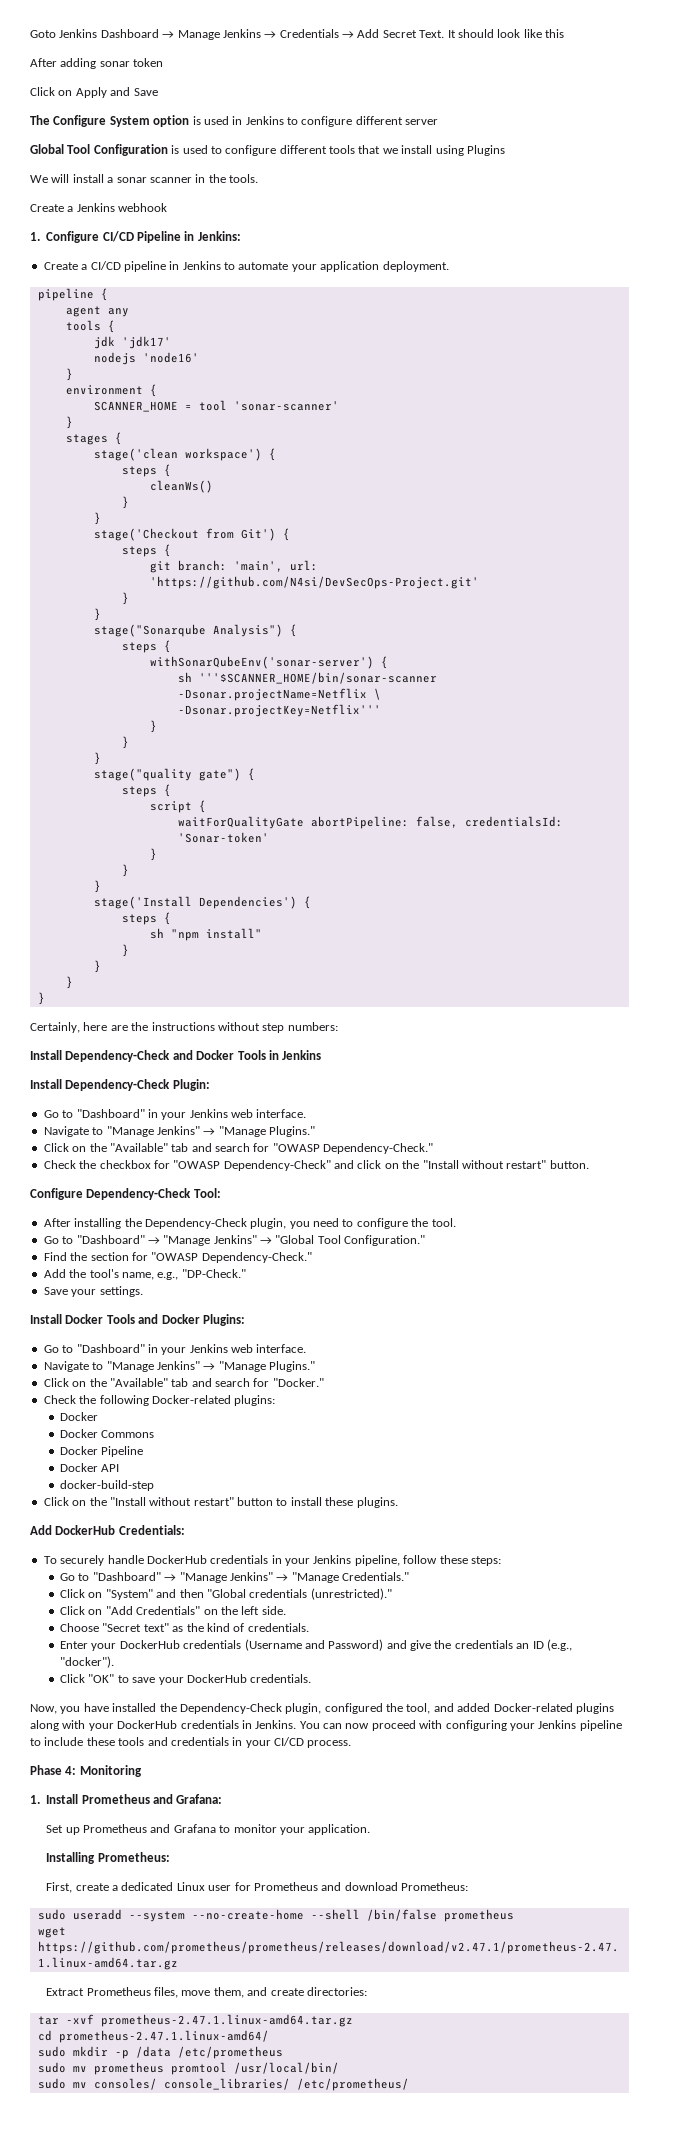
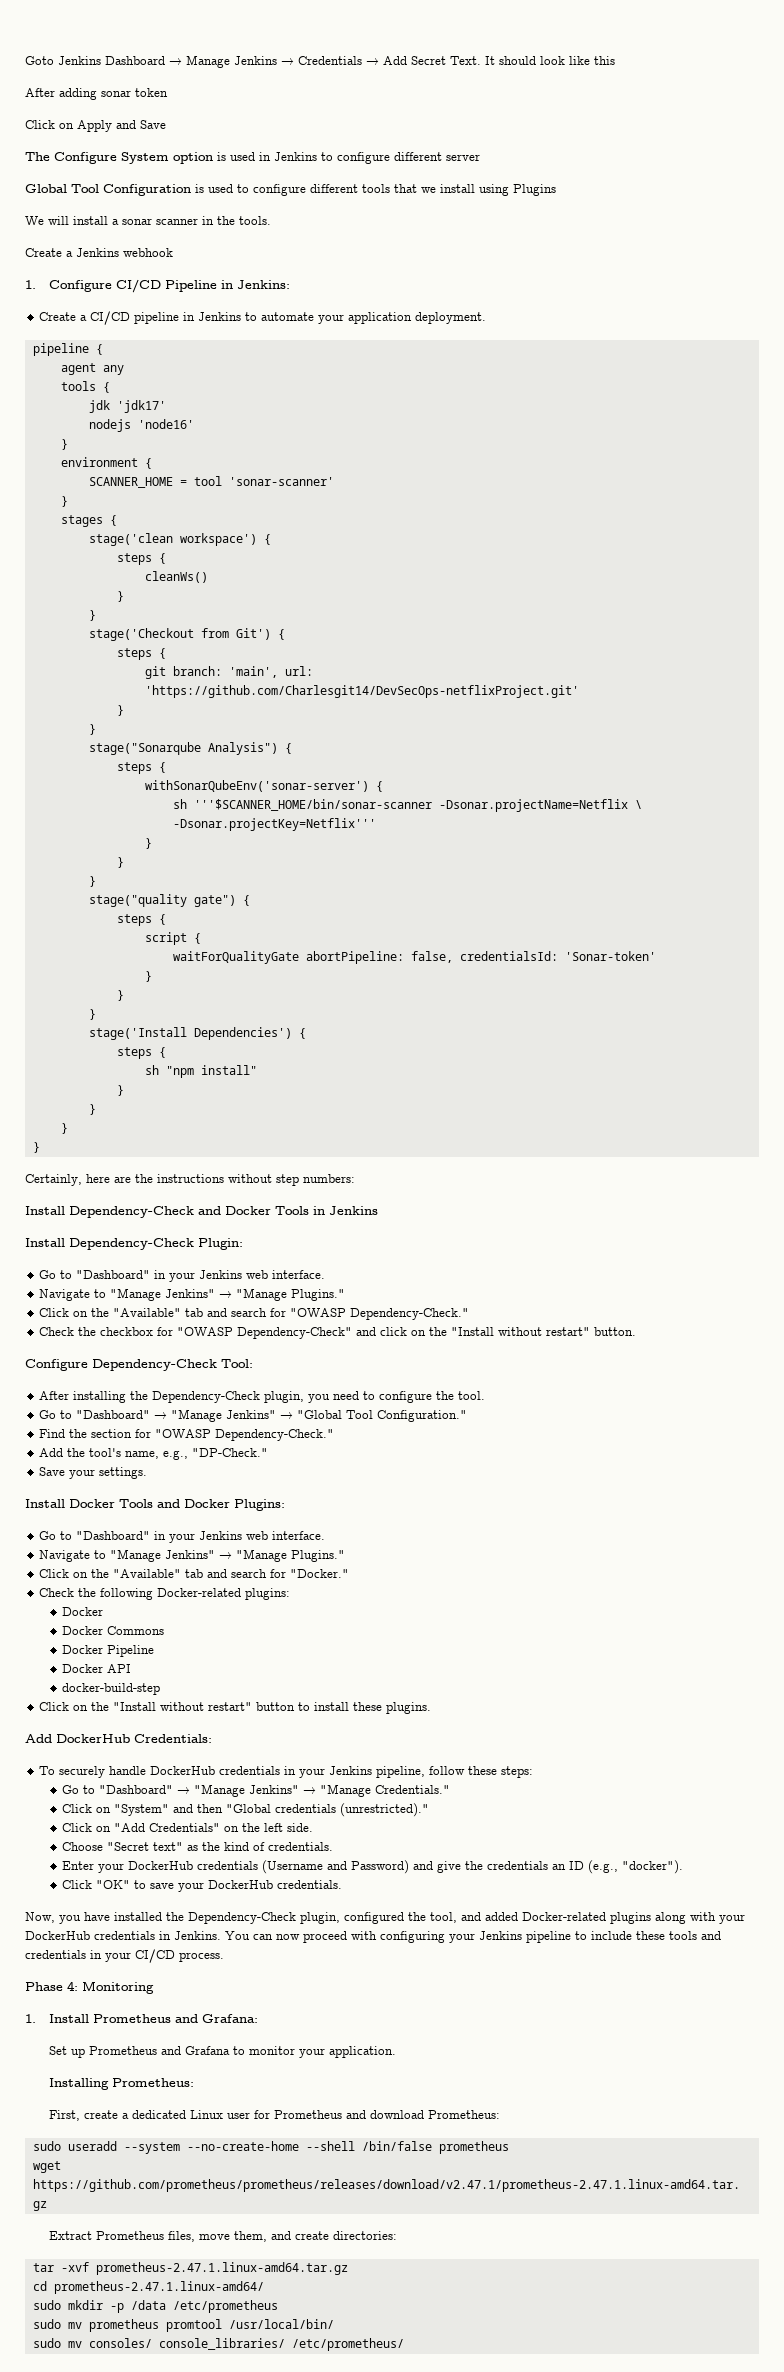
[149,576,479,589] 'https://github.com/N4si/DevSecOps-Project.git' -> [144,685,579,698] 'https://github.com/Charlesgit14/DevSecOps-netflixProject.git'

